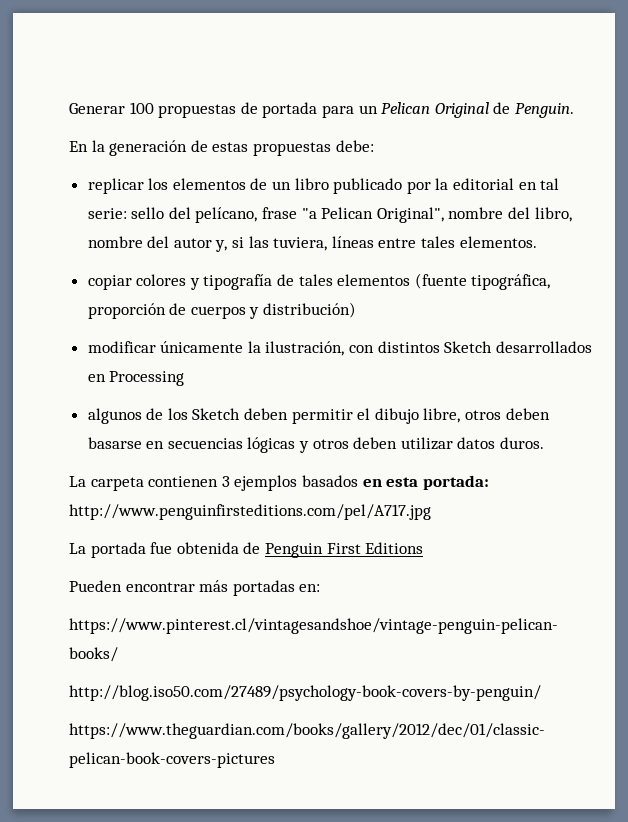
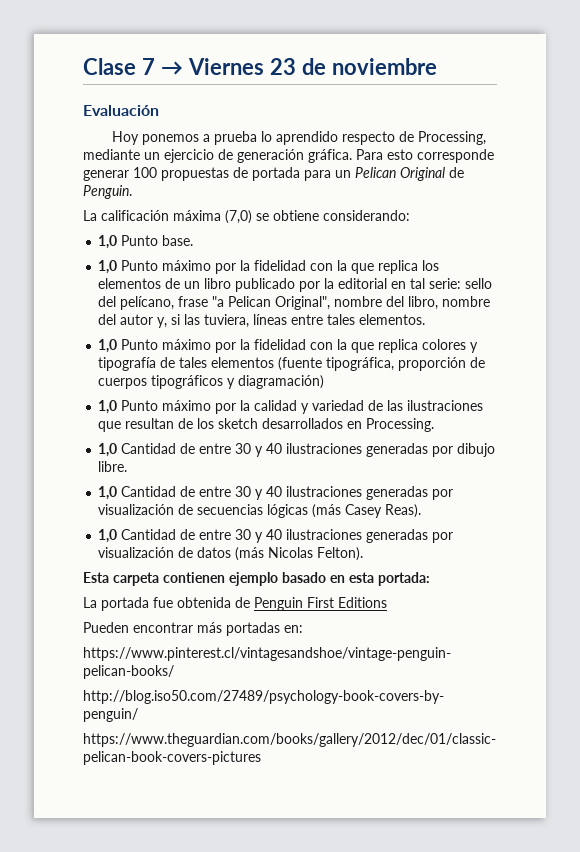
[69,103,125,114] Generar -> [83,58,437,75] [83,105,159,116] [112,131,487,145] [83,149,494,163] [83,170,129,181] Clase 7 → Viernes 23 de noviembre // Evaluación // Hoy ponemos a prueba lo aprendido respecto de Processing, mediante un ejercicio de generación gráfica. Para esto corresponde generar
[69,140,374,156] [87,178,144,194] En la generación de estas propuestas debe: // replicar -> [83,210,410,224] [98,235,194,249] [98,260,419,274] La calificación máxima (7,0) se obtiene considerando: // 1,0 Punto base. // 1,0 Punto máximo por la fidelidad con la que replica
[87,275,132,290] copiar -> [98,339,419,353] 1,0 Punto máximo por la fidelidad con la que replica
[249,302,357,319] [87,341,592,356] [87,371,185,386] [87,408,550,424] [87,437,545,453] [69,475,358,491] y distribución) // modificar únicamente la ilustración, con distintos Sketch desarrollados en Processing // algunos de los Sketch deben permitir el dibujo libre, otros deben basarse en secuencias lógicas y otros deben utilizar datos duros. // La carpeta contienen 3 ejemplos basados -> [151,375,325,389] [98,400,484,414] [98,418,435,432] [98,443,496,457] [98,461,128,472] [98,486,454,500] [98,504,422,518] [98,529,454,543] [98,547,364,561] [83,572,326,586] tipográficos y diagramación) // 1,0 Punto máximo por la calidad y variedad de las ilustraciones que resultan de los sketch desarrollados en Processing. // 1,0 Cantidad de entre 30 y 40 ilustraciones generadas por dibujo libre. // 1,0 Cantidad de entre 30 y 40 ilustraciones generadas por visualización de secuencias lógicas (más Casey Reas). // 1,0 Cantidad de entre 30 y 40 ilustraciones generadas por visualización de datos (más Nicolas Felton). // Esta carpeta contienen ejemplo basado
[69,504,431,520] http://www.penguinfirsteditions.com/pel/A717.jpg -> (430, 579) none

